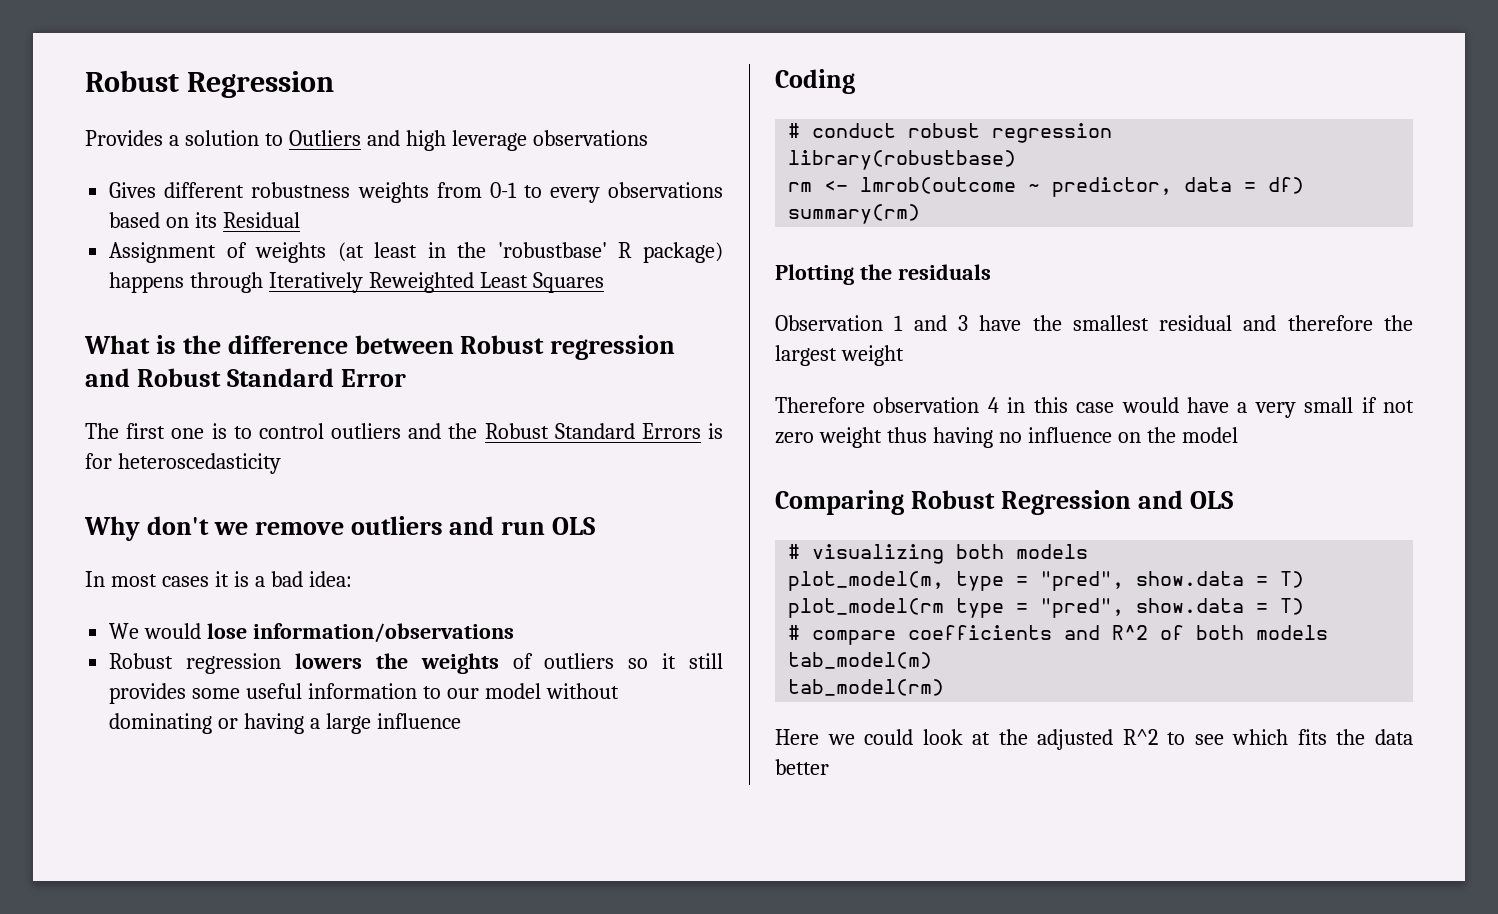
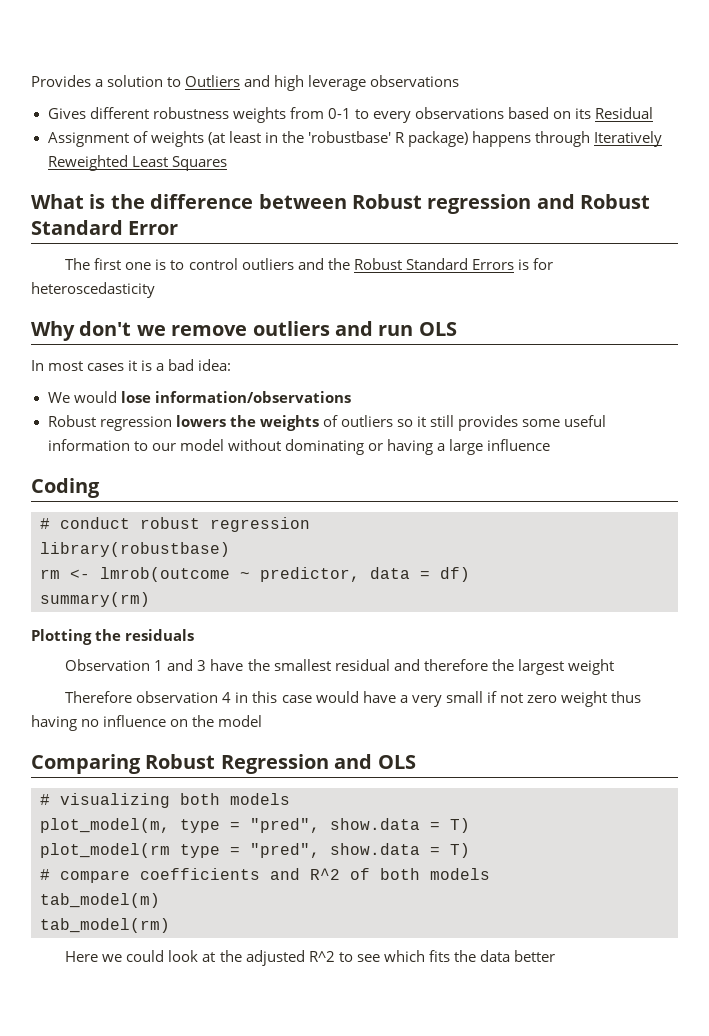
[85,70,335,98] Robust Regression // -> (31, 81) none

